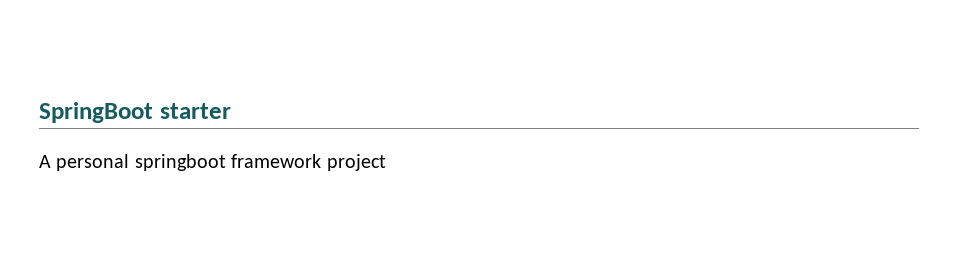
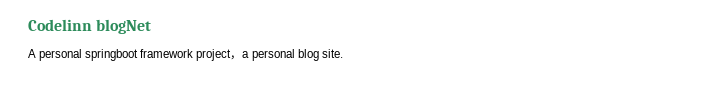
[39,102,231,123] SpringBoot starter -> [28,19,152,34] Codelinn blogNet
(386, 162) none -> [230,49,343,61] ，a personal blog site.

